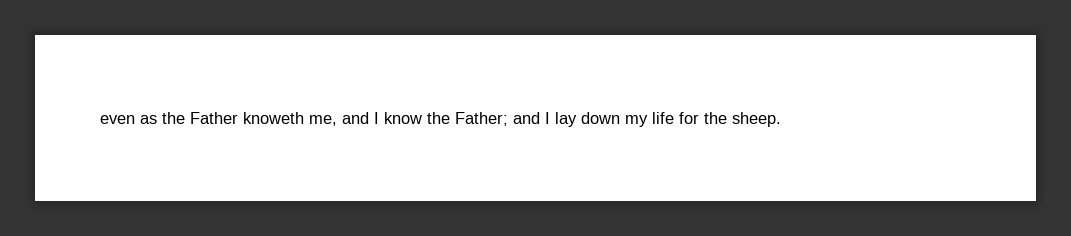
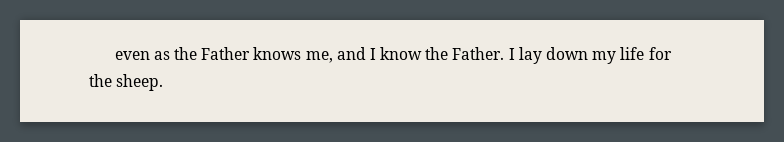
[243,112,305,124] knoweth -> [253,47,302,60] knows
[455,112,541,126] Father; and -> [452,47,505,60] Father.

